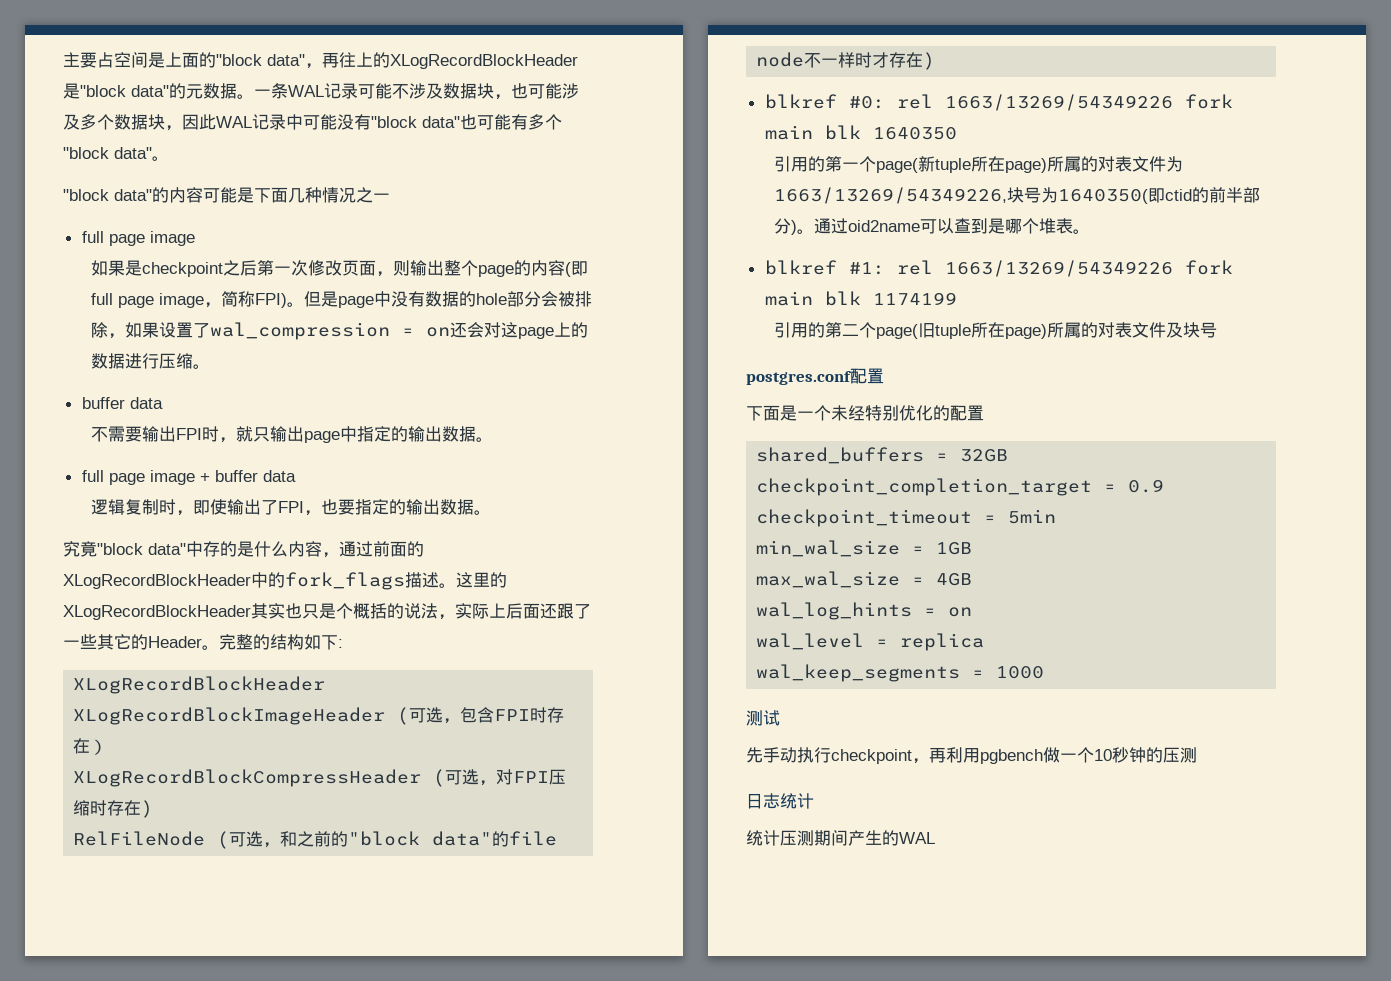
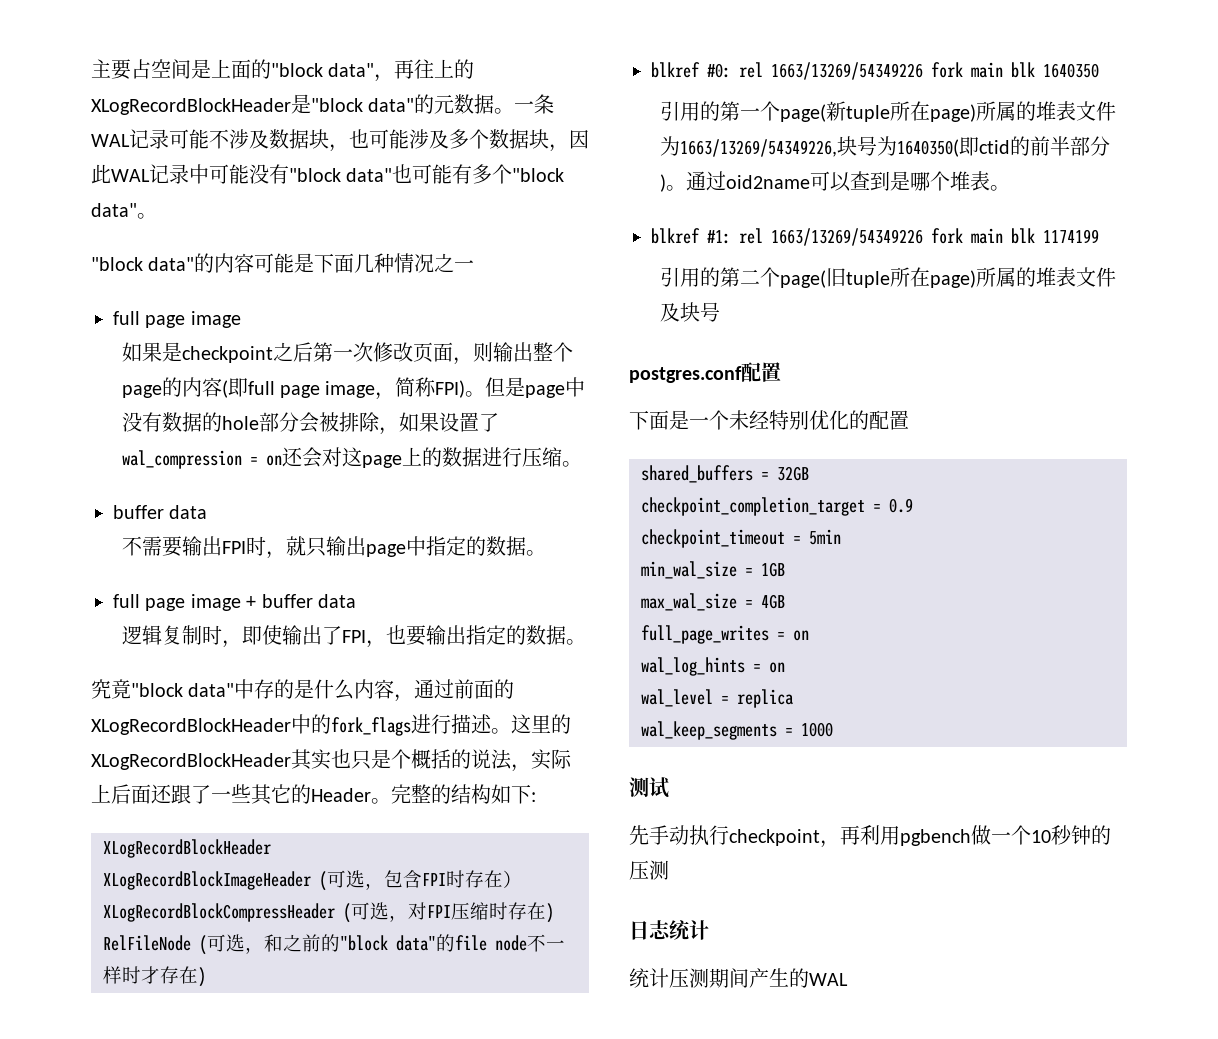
[407,426,442,442] 输出 -> (486, 546) none
[354,499,440,515] 指定的输出 -> [425,625,526,645] 输出指定的
(405, 581) none -> [411,714,451,734] 进行
[1097,156,1115,172] 对 -> [1035,101,1056,121] 堆
[1097,322,1115,338] 对 -> [1035,267,1056,287] 堆
(973, 579) none -> [641,625,809,644] // full_page_writes = on

